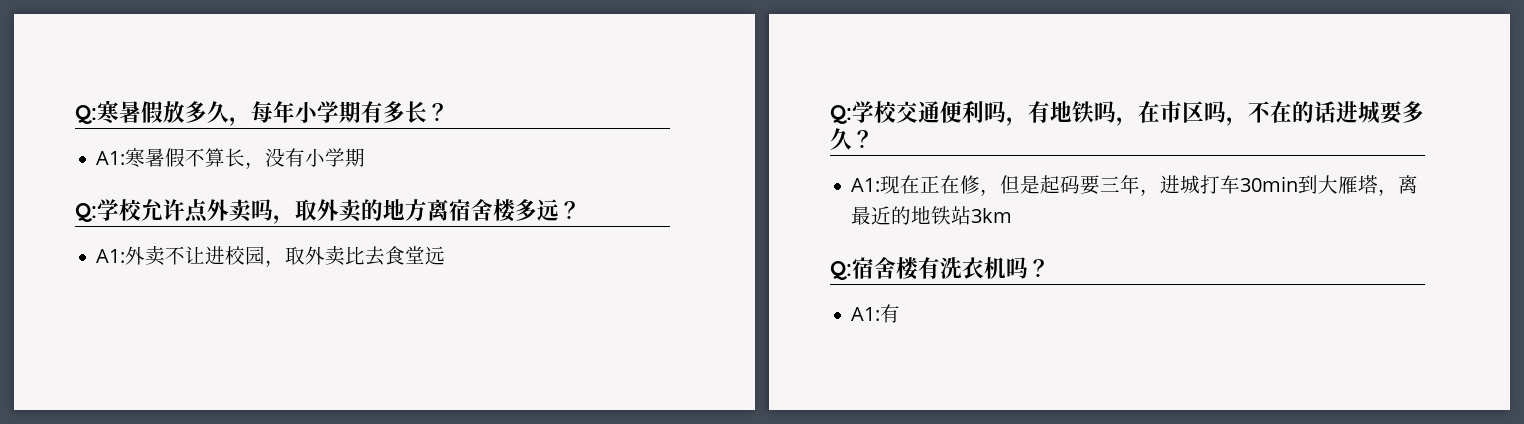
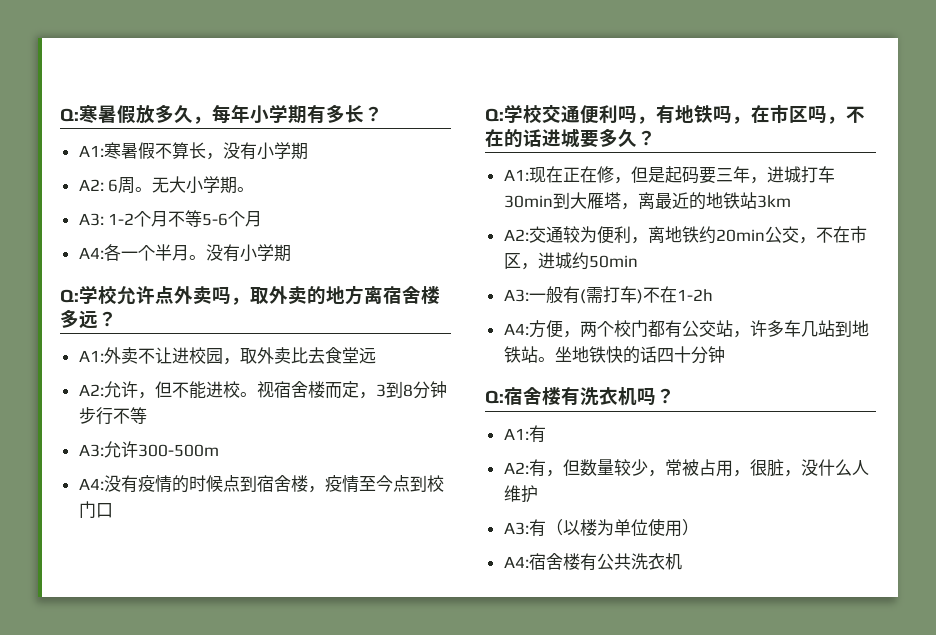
(366, 157) none -> [78,176,255,194] [78,210,263,227] [78,244,291,262] // A2: 6周。无大小学期。 // A3: 1-2个月不等5-6个月 // A4:各一个半月。没有小学期
(446, 255) none -> [78,381,447,399] [78,407,147,425] [78,441,219,458] [78,475,444,493] [78,501,113,518] // A2:允许，但不能进校。视宿舍楼而定，3到8分钟步行不等 // A3:允许300-500m // A4:没有疫情的时候点到宿舍楼，疫情至今点到校门口
(1013, 215) none -> [503,226,867,244] [503,252,638,270] [503,286,713,304] [503,320,869,338] [503,346,725,364] // A2:交通较为便利，离地铁约20min公交，不在市区，进城约50min // A3:一般有(需打车)不在1-2h // A4:方便，两个校门都有公交站，许多车几站到地铁站。坐地铁快的话四十分钟
(901, 313) none -> [503,459,869,477] [503,485,538,503] [503,518,699,537] [503,553,682,571] // A2:有，但数量较少，常被占用，很脏，没什么人维护 // A3:有（以楼为单位使用） // A4:宿舍楼有公共洗衣机

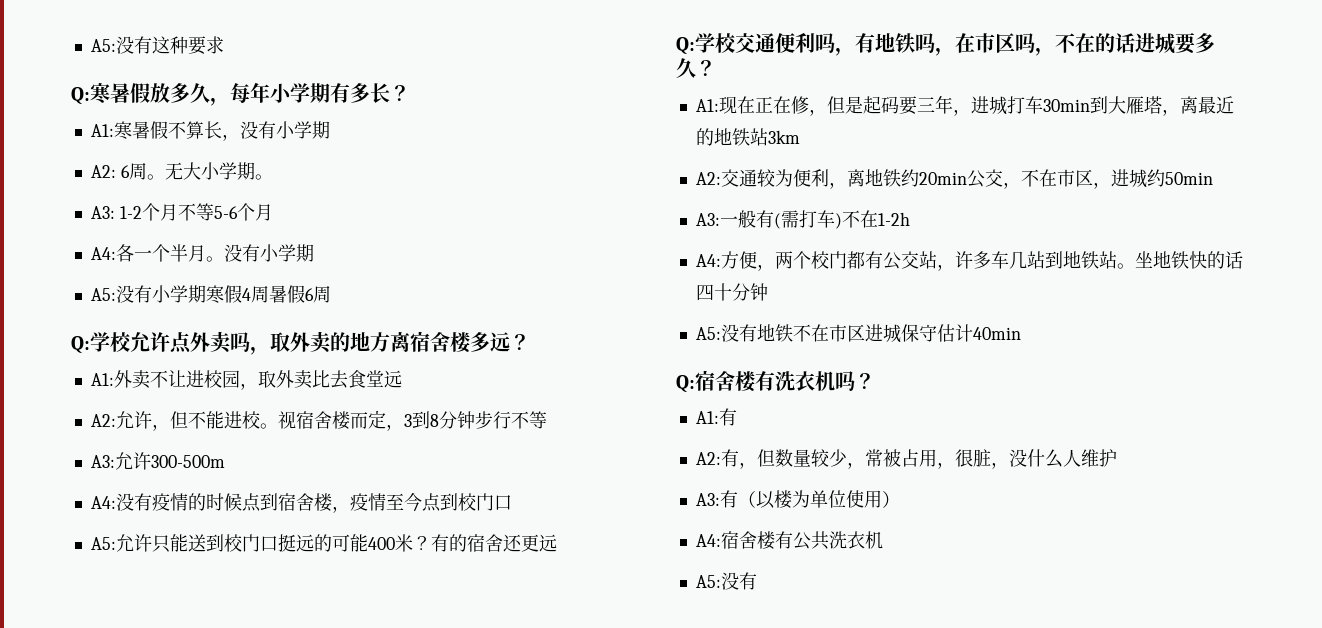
(60, 115) none -> [90,36,224,55] A5:没有这种要求 //
(291, 253) none -> [90,285,331,304] // A5:没有小学期寒假4周暑假6周
(113, 510) none -> [90,534,557,553] // A5:允许只能送到校门口挺远的可能400米？有的宿舍还更远
(725, 354) none -> [695,324,1021,343] // A5:没有地铁不在市区进城保守估计40min
(682, 561) none -> [695,572,757,590] // A5:没有

